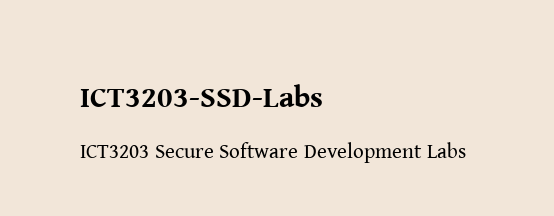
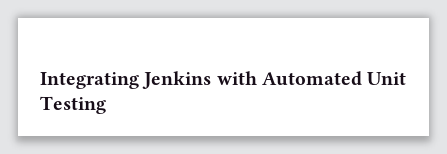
[80,84,323,107] [80,142,466,163] ICT3203-SSD-Labs // ICT3203 Secure Software Development Labs -> [40,71,407,89] [40,96,106,114] Integrating Jenkins with Automated Unit Testing

